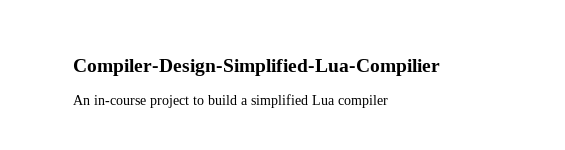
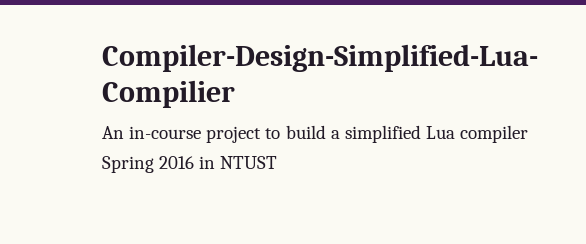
(388, 101) none -> [102,156,278,173] // Spring 2016 in NTUST

